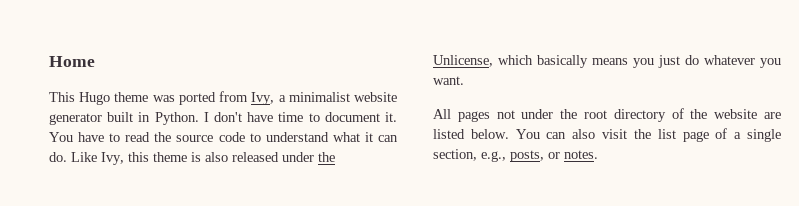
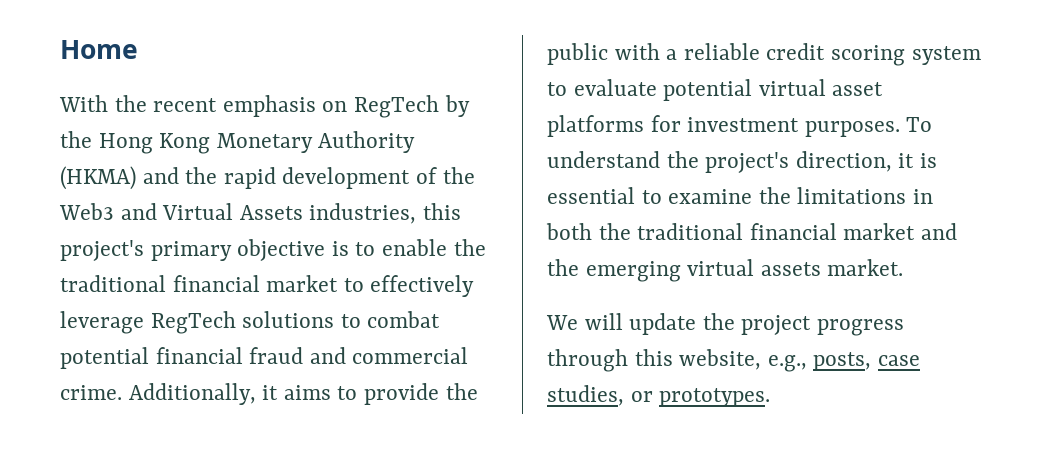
[49,91,398,105] [49,112,397,125] [49,132,398,142] [49,152,335,165] [433,55,781,68] [433,76,464,85] [433,108,781,122] [433,128,781,142] [433,149,598,162] This Hugo theme was ported from Ivy, a minimalist website generator built in Python. I don't have time to document it. You have to read the source code to understand what it can do. Like Ivy, this theme is also released under the Unlicense, which basically means you just do whatever you want. // All pages not under the root directory of the website are listed below. You can also visit the list page of a single section, e.g., posts, or notes. -> [59,95,470,118] [60,131,416,154] [60,166,475,190] [59,203,462,224] [60,239,486,261] [60,275,475,297] [60,311,441,334] [60,347,469,369] [60,383,478,405] [547,43,981,66] [547,79,884,101] [547,115,933,137] [547,151,938,173] [547,187,934,204] [546,223,958,240] [547,259,904,282] [546,313,905,336] [547,349,921,372] [547,385,771,407] With the recent emphasis on RegTech by the Hong Kong Monetary Authority (HKMA) and the rapid development of the Web3 and Virtual Assets industries, this project's primary objective is to enable the traditional financial market to effectively leverage RegTech solutions to combat potential financial fraud and commercial crime. Additionally, it aims to provide the public with a reliable credit scoring system to evaluate potential virtual asset platforms for investment purposes. To understand the project's direction, it is essential to examine the limitations in both the traditional financial market and the emerging virtual assets market. // We will update the project progress through this website, e.g., posts, case studies, or prototypes.

